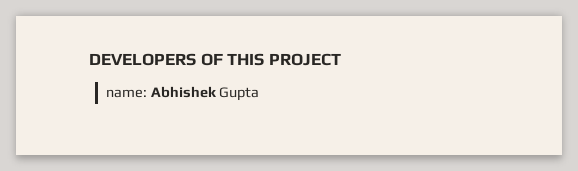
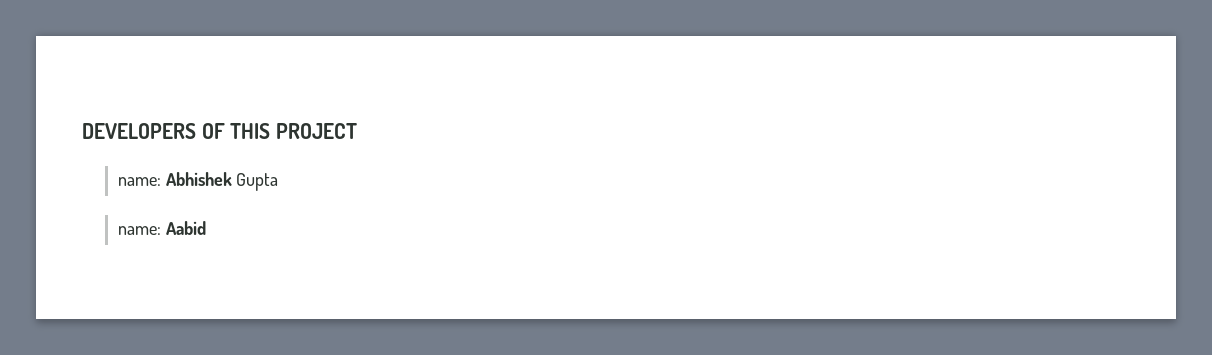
(260, 94) none -> [117,221,206,235] // name: Aabid

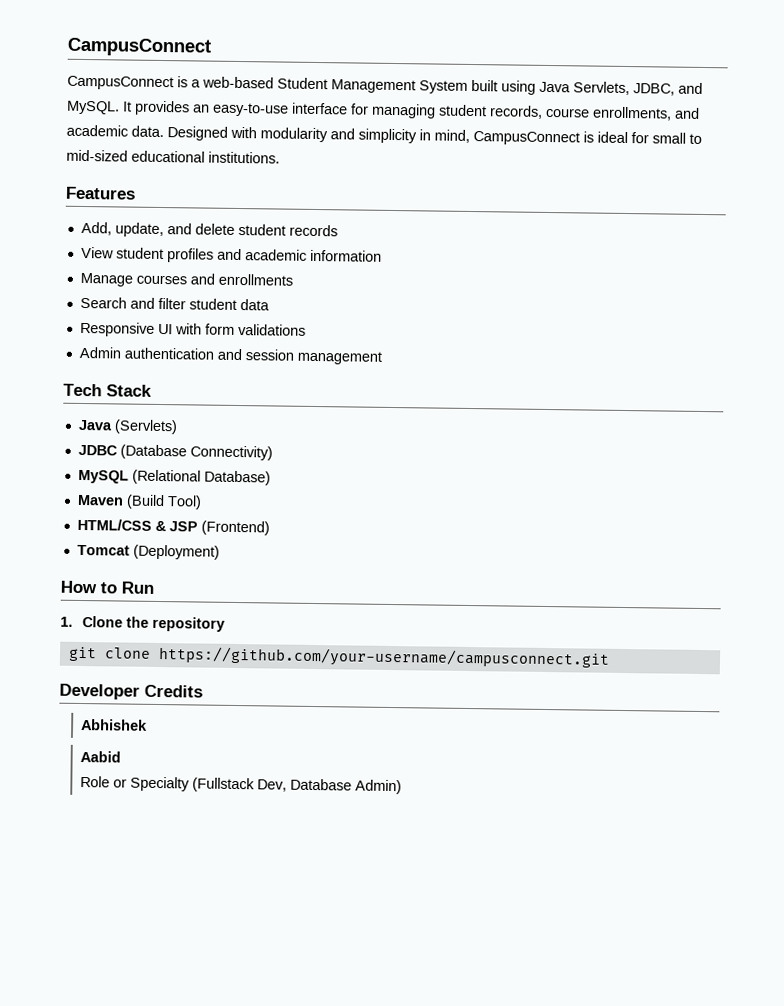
[82,123,358,139] [117,177,161,186] DEVELOPERS OF THIS PROJECT // name: -> [67,37,211,57] [67,75,703,96] [66,100,700,121] [66,124,702,146] [66,149,280,164] [65,186,136,200] [80,221,338,238] [80,246,382,263] [79,272,293,287] [79,296,270,311] [79,321,306,337] [78,346,382,365] [63,383,152,397] [77,419,178,435] [77,444,273,461] [77,469,271,486] [76,494,202,510] [76,518,270,536] [76,544,220,560] [60,580,154,594] [60,615,225,632] [67,645,610,669] [59,683,203,700] CampusConnect // CampusConnect is a web-based Student Management System built using Java Servlets, JDBC, and MySQL. It provides an easy-to-use interface for managing student records, course enrollments, and academic data. Designed with modularity and simplicity in mind, CampusConnect is ideal for small to mid-sized educational institutions. // Features // Add, update, and delete student records // View student profiles and academic information // Manage courses and enrollments // Search and filter student data // Responsive UI with form validations // Admin authentication and session management // Tech Stack // Java (Servlets) // JDBC (Database Connectivity) // MySQL (Relational Database) // Maven (Build Tool) // HTML/CSS & JSP (Frontend) // Tomcat (Deployment) // How to Run // 1. Clone the repository // git clone https://github.com/your-username/campusconnect.git // Developer Credits //
[236,173,279,191] [117,226,161,235] Gupta // name: -> (148, 724) //
(206, 228) none -> [79,775,402,795] // Role or Specialty (Fullstack Dev, Database Admin)

